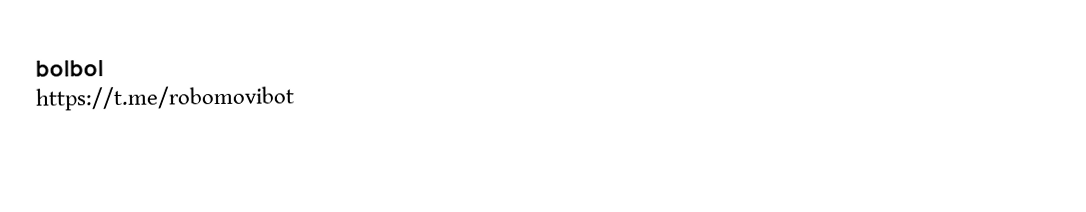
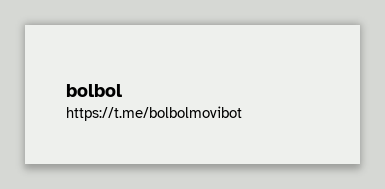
[35,85,295,111] https://t.me/robomovibot -> [66,106,242,121] https://t.me/bolbolmovibot

